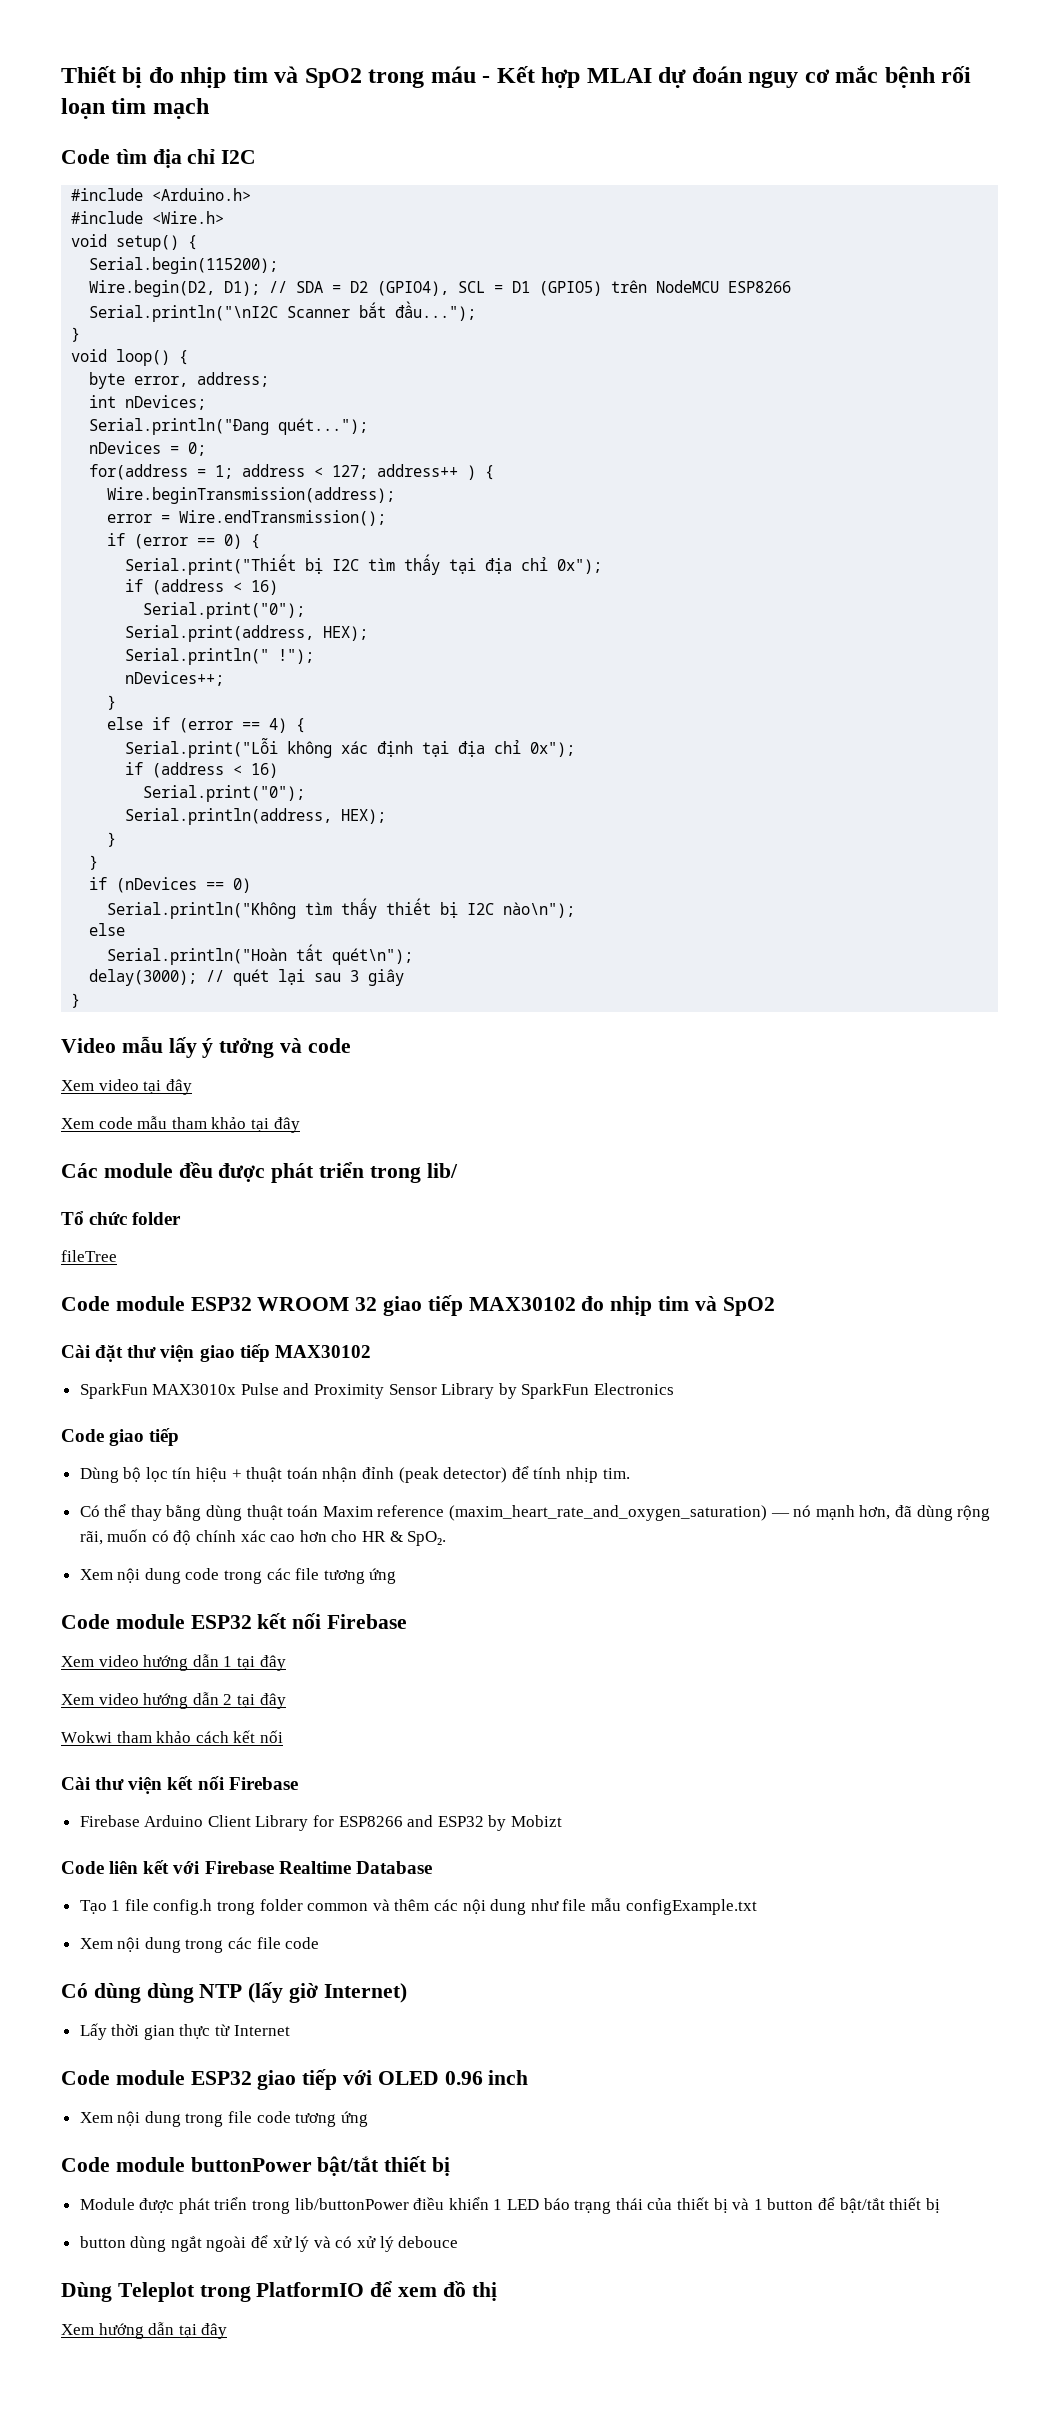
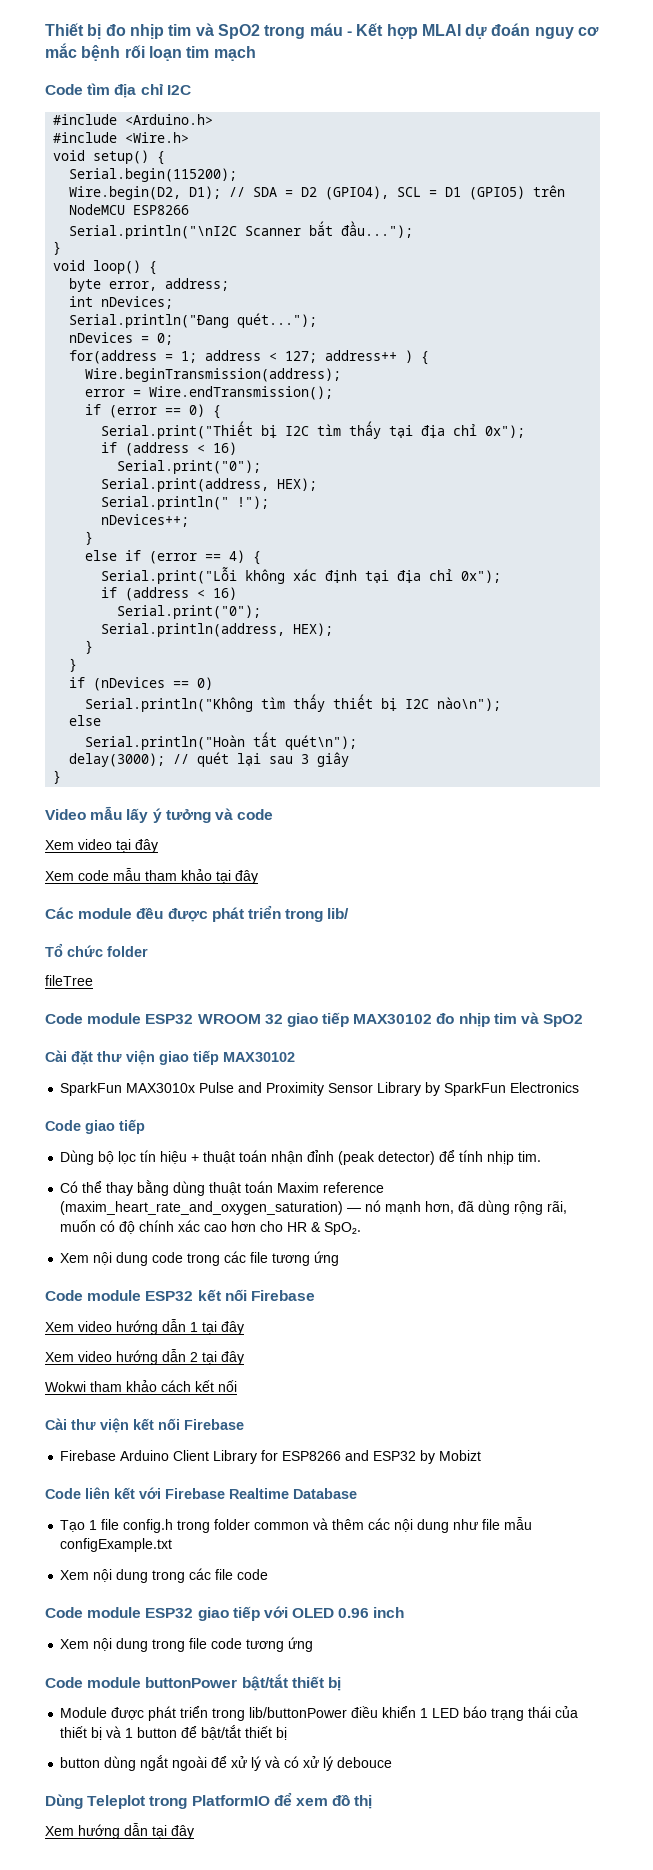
[61,1982,407,2003] [79,2023,290,2040] // Có dùng dùng NTP (lấy giờ Internet) // Lấy thời gian thực từ Internet -> (269, 1574) none

